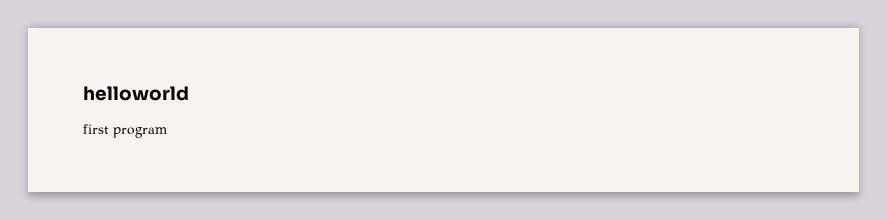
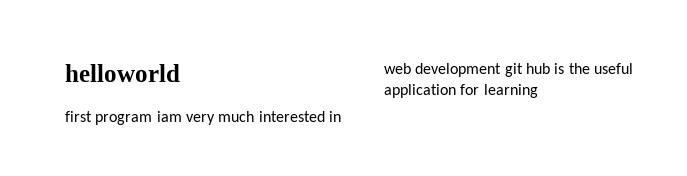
(167, 132) none -> [156,111,341,125] [384,63,633,77] [384,84,538,98] iam very much interested in web development git hub is the useful application for learning

